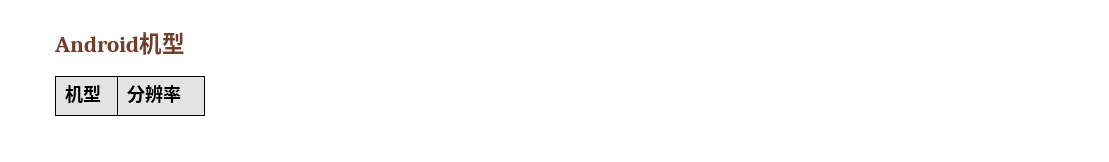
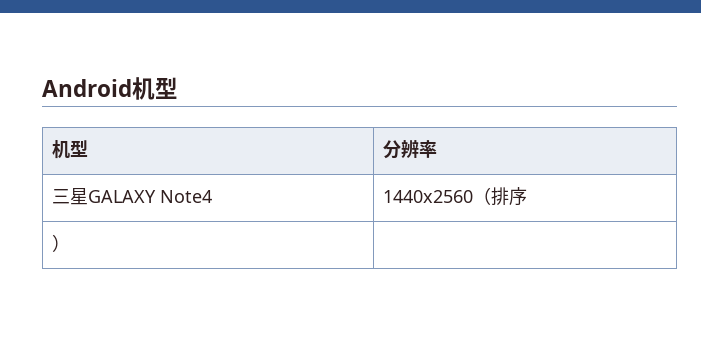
(181, 94) none -> [51,188,212,205] [382,187,527,206] [51,234,70,252] // 三星GALAXY Note4 | 1440x2560（排序 // ） |

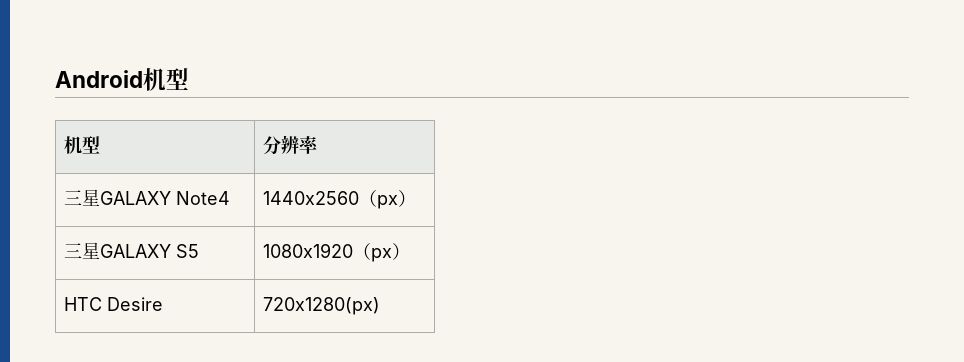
[490,187,527,206] [51,234,70,252] 排序 // ） | -> [377,190,417,209] [64,242,200,259] [263,243,411,262] [64,297,164,311] [263,297,381,315] px） // 三星GALAXY S5 | 1080x1920（px） // HTC Desire | 720x1280(px)

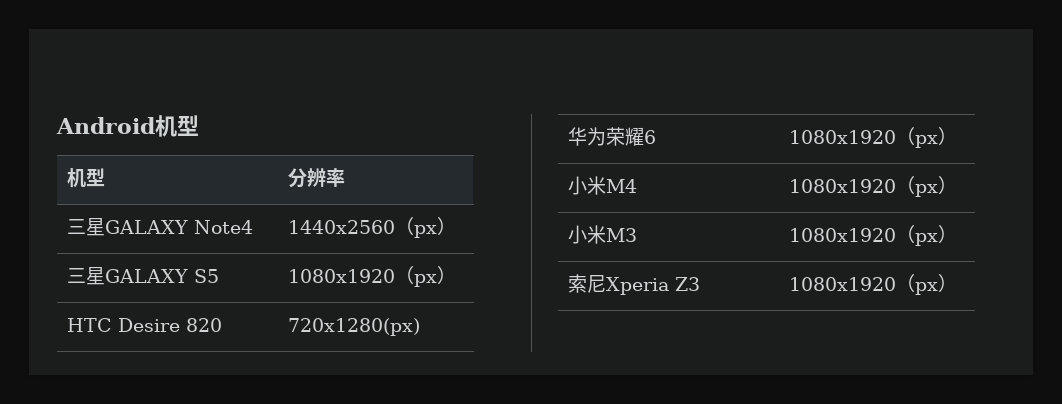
(164, 304) none -> [186,318,223,332] 820
(381, 306) none -> [568,127,657,146] [789,127,958,148] [568,176,638,195] [789,176,958,197] [568,225,638,244] [789,225,958,246] [568,274,701,295] [789,274,958,295] // 华为荣耀6 | 1080x1920（px） // 小米M4 | 1080x1920（px） // 小米M3 | 1080x1920（px） // 索尼Xperia Z3 | 1080x1920（px）

